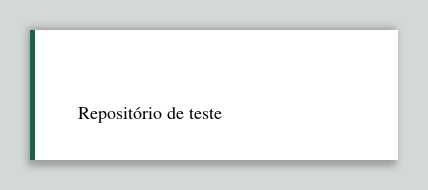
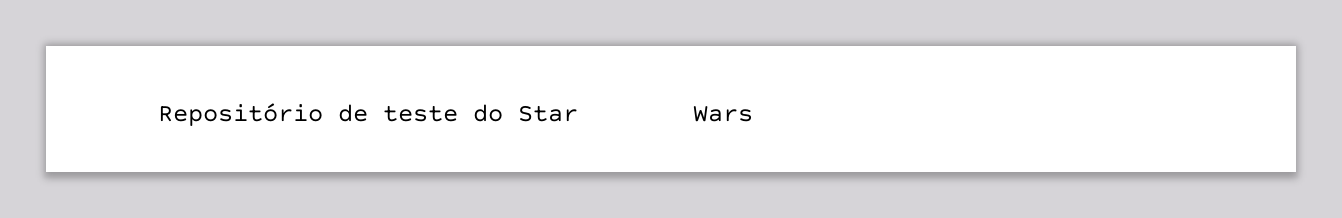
(222, 113) none -> [473,104,753,122] do Star Wars

